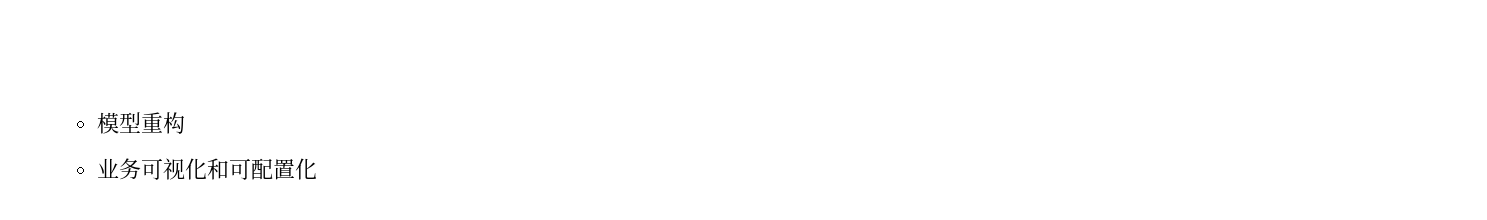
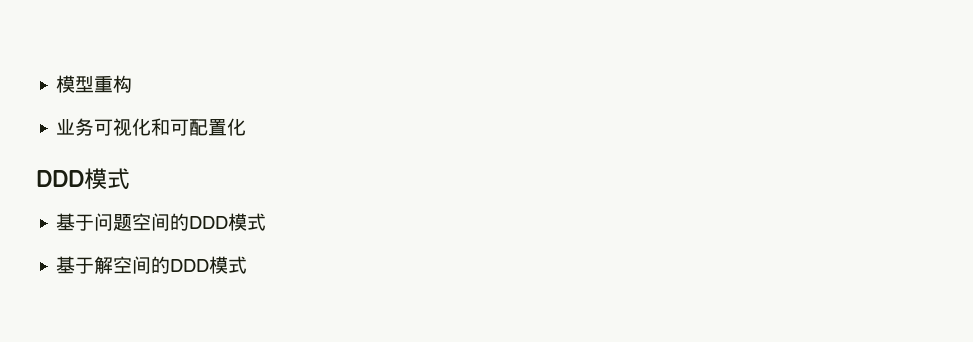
(318, 169) none -> [36,168,130,190] [56,213,267,231] [56,256,248,274] // DDD模式 // 基于问题空间的DDD模式 // 基于解空间的DDD模式

